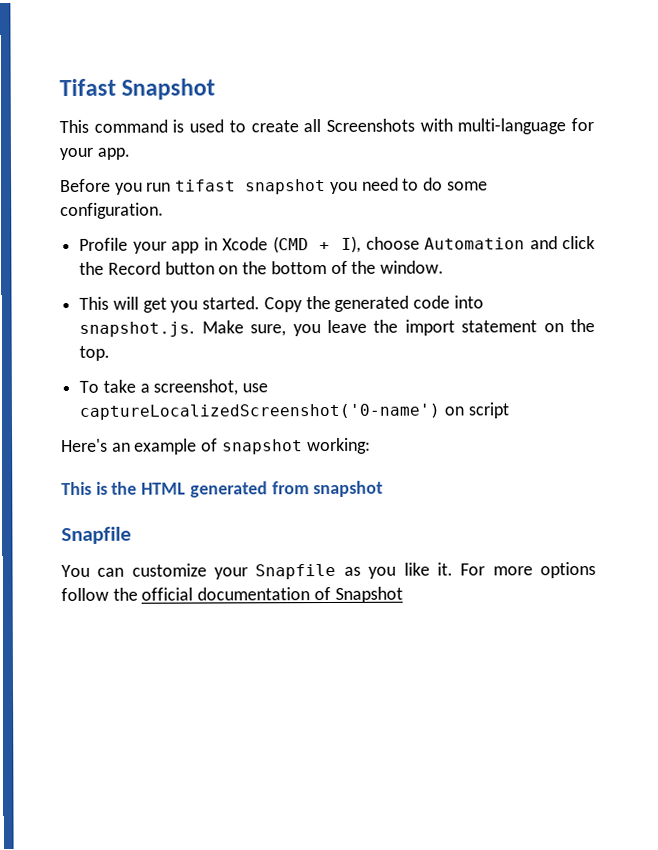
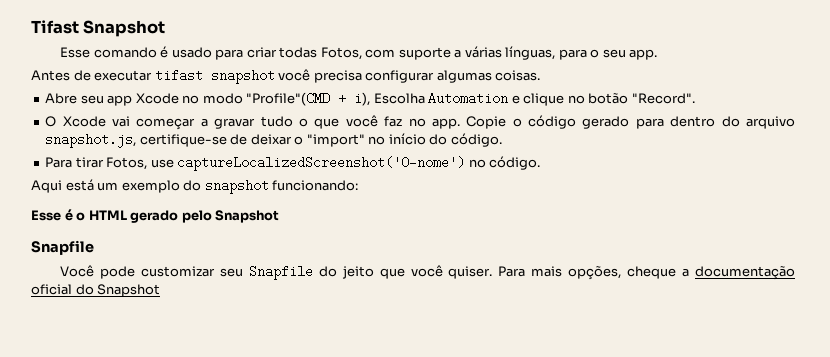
[59,117,594,135] [59,147,130,161] [60,177,488,195] [60,202,164,220] [79,235,596,254] [79,260,445,275] [79,295,484,313] [79,318,596,337] [79,345,111,361] [79,379,269,396] [79,402,509,420] [61,437,371,455] [61,480,384,498] [61,526,132,545] [61,561,597,580] [61,586,331,602] This command is used to create all Screenshots with multi-language for your app. // Before you run tifast snapshot you need to do some configuration. // Profile your app in Xcode (CMD + I), choose Automation and click the Record button on the bottom of the window. // This will get you started. Copy the generated code into snapshot.js. Make sure, you leave the import statement on the top. // To take a screenshot, use captureLocalizedScreenshot('0-name') on script // Here's an example of snapshot working: // This is the HTML generated from snapshot // Snapfile // You can customize your Snapfile as you like it. For more options follow the official documentation of -> [60,46,658,60] [31,69,541,84] [45,92,695,106] [45,115,795,130] [45,133,502,148] [45,156,541,171] [31,179,359,194] [31,209,280,223] [31,240,94,255] [60,265,796,280] [31,284,94,295] Esse comando é usado para criar todas Fotos, com suporte a várias línguas, para o seu app. // Antes de executar tifast snapshot você precisa configurar algumas coisas. // Abre seu app Xcode no modo "Profile"(CMD + i), Escolha Automation e clique no botão "Record". // O Xcode vai começar a gravar tudo o que você faz no app. Copie o código gerado para dentro do arquivo snapshot.js, certifique-se de deixar o "import" no início do código. // Para tirar Fotos, use captureLocalizedScreenshot('0-nome') no código. // Aqui está um exemplo do snapshot funcionando: // Esse é o HTML gerado pelo Snapshot // Snapfile // Você pode customizar seu Snapfile do jeito que você quiser. Para mais opções, cheque a documentação oficial do

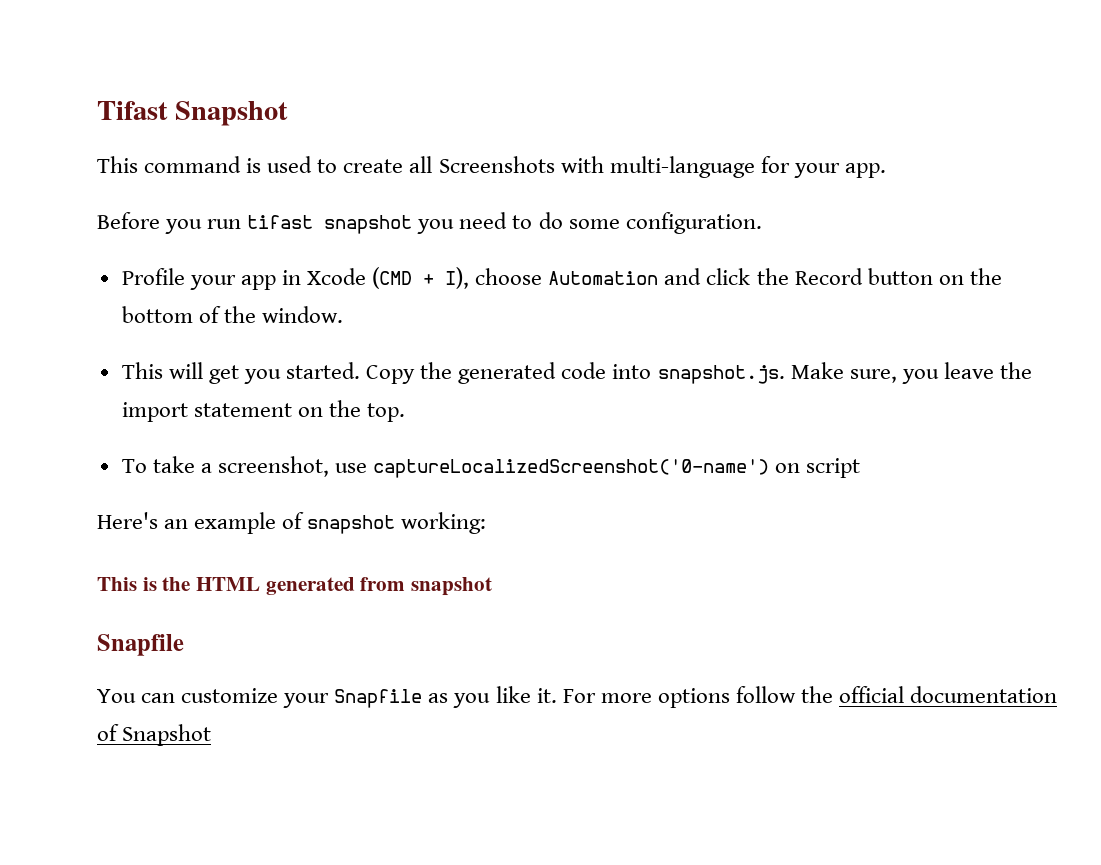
[60,46,658,60] [31,69,541,84] [45,92,695,106] [45,115,795,130] [45,133,502,148] [45,156,541,171] [31,179,359,194] [31,209,280,223] [31,240,94,255] [60,265,796,280] [31,284,94,295] Esse comando é usado para criar todas Fotos, com suporte a várias línguas, para o seu app. // Antes de executar tifast snapshot você precisa configurar algumas coisas. // Abre seu app Xcode no modo "Profile"(CMD + i), Escolha Automation e clique no botão "Record". // O Xcode vai começar a gravar tudo o que você faz no app. Copie o código gerado para dentro do arquivo snapshot.js, certifique-se de deixar o "import" no início do código. // Para tirar Fotos, use captureLocalizedScreenshot('0-nome') no código. // Aqui está um exemplo do snapshot funcionando: // Esse é o HTML gerado pelo Snapshot // Snapfile // Você pode customizar seu Snapfile do jeito que você quiser. Para mais opções, cheque a documentação oficial do -> [97,156,886,178] [97,212,762,234] [121,267,1002,290] [121,306,343,323] [121,362,1032,384] [121,400,406,422] [121,456,861,478] [97,512,487,534] [97,577,493,596] [97,634,184,656] [97,686,1058,708] [97,724,119,741] This command is used to create all Screenshots with multi-language for your app. // Before you run tifast snapshot you need to do some configuration. // Profile your app in Xcode (CMD + I), choose Automation and click the Record button on the bottom of the window. // This will get you started. Copy the generated code into snapshot.js. Make sure, you leave the import statement on the top. // To take a screenshot, use captureLocalizedScreenshot('0-name') on script // Here's an example of snapshot working: // This is the HTML generated from snapshot // Snapfile // You can customize your Snapfile as you like it. For more options follow the official documentation of

